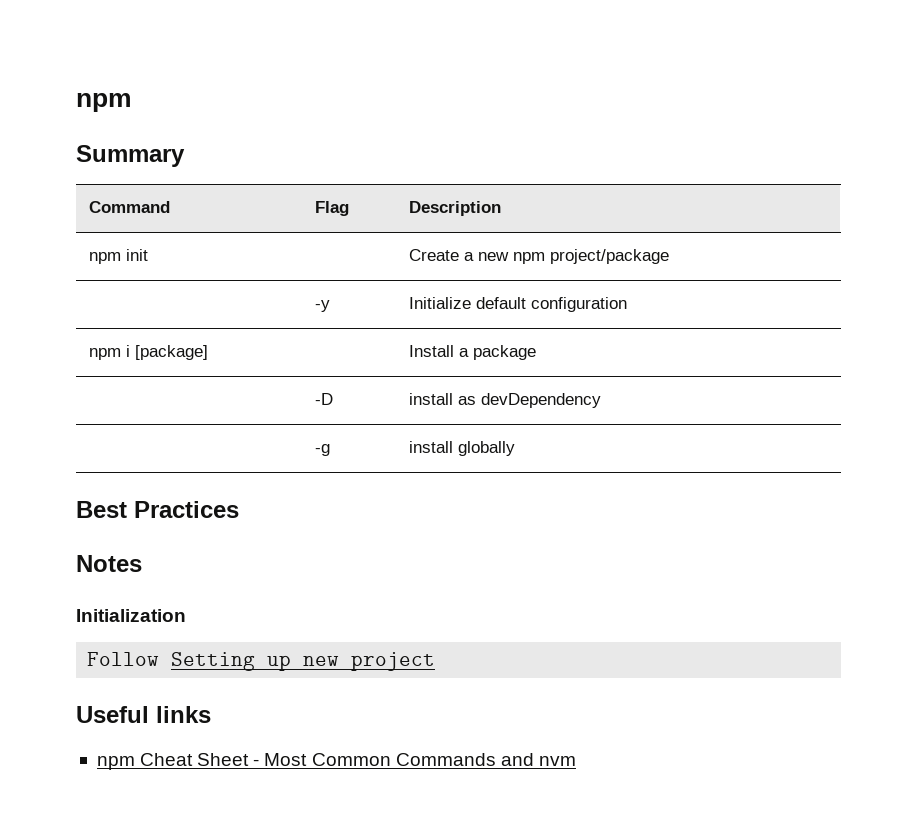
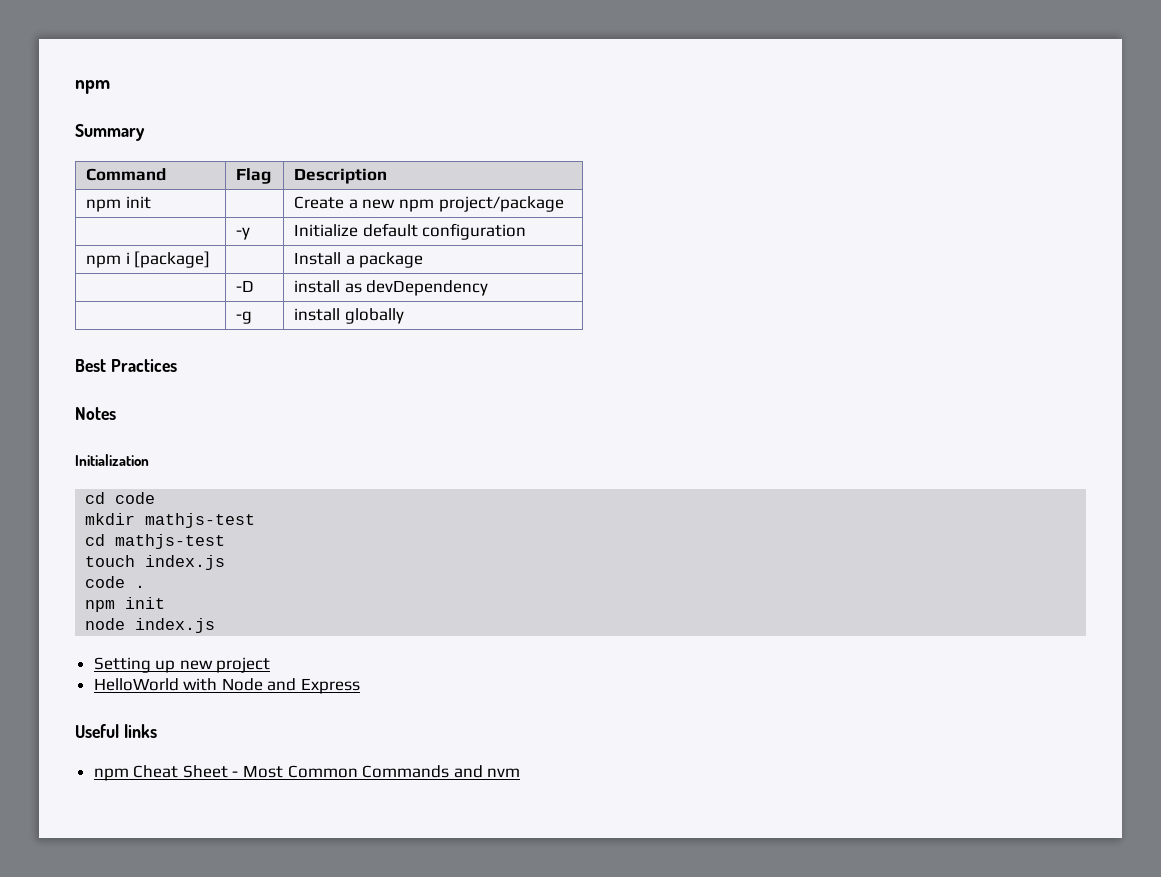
[87,652,160,666] Follow -> [85,492,156,504] [85,513,256,528] [85,534,226,549] [85,555,226,570] [85,576,146,588] [85,597,166,612] [85,618,216,633] cd code // mkdir mathjs-test // cd mathjs-test // touch index.js // code . // npm init // node index.js //
(436, 661) none -> [93,678,361,694] // HelloWorld with Node and Express

